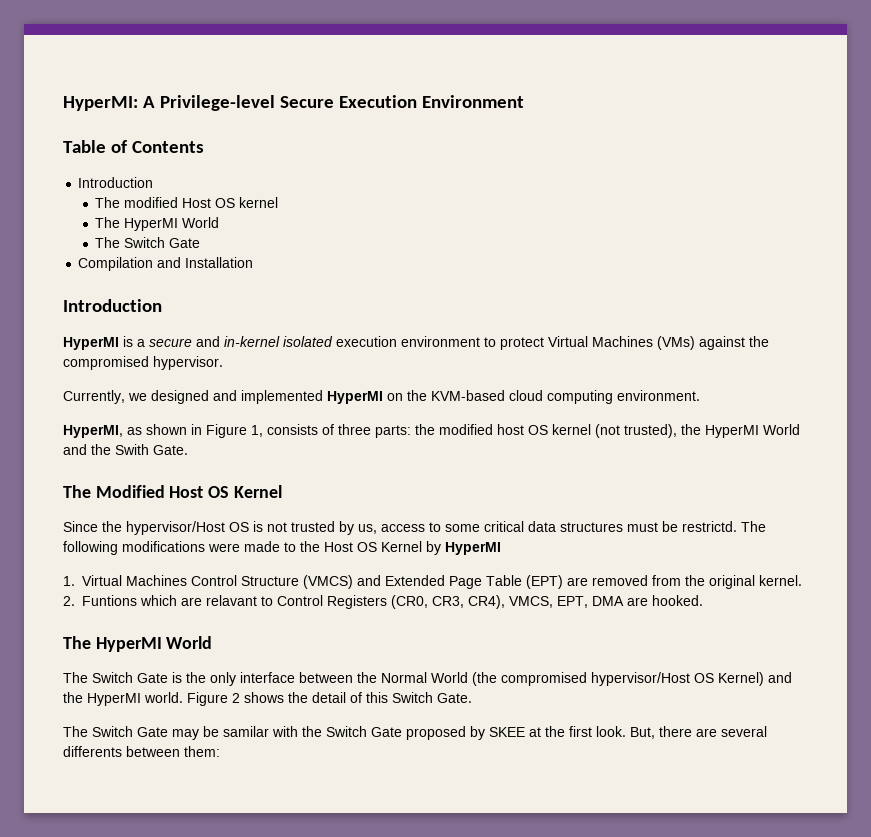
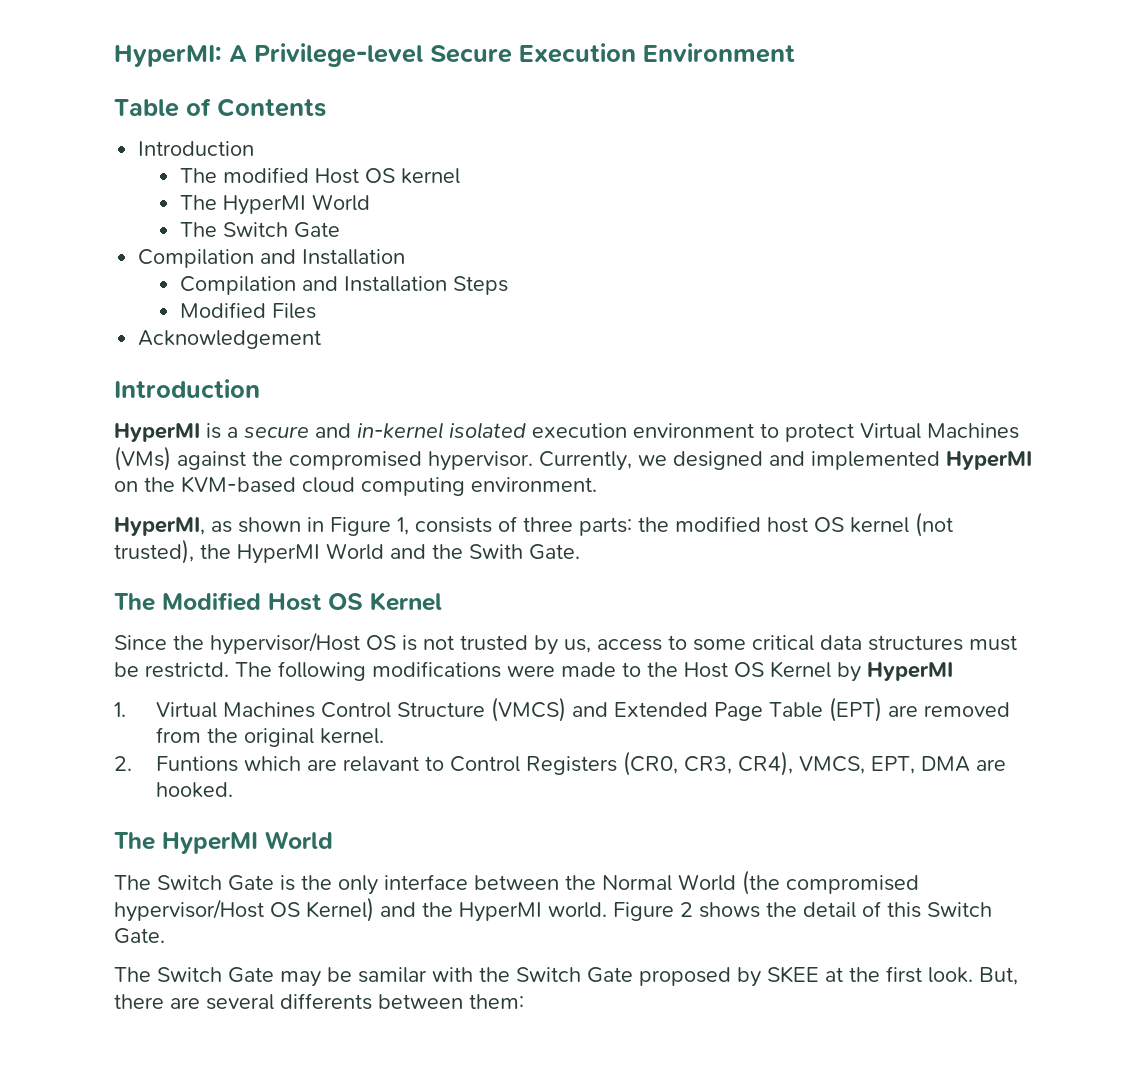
(254, 262) none -> [179,276,508,295] [179,302,316,319] [138,330,322,349] // Compilation and Installation Steps // Modified Files // Acknowledgement
(223, 363) // -> (533, 461) none

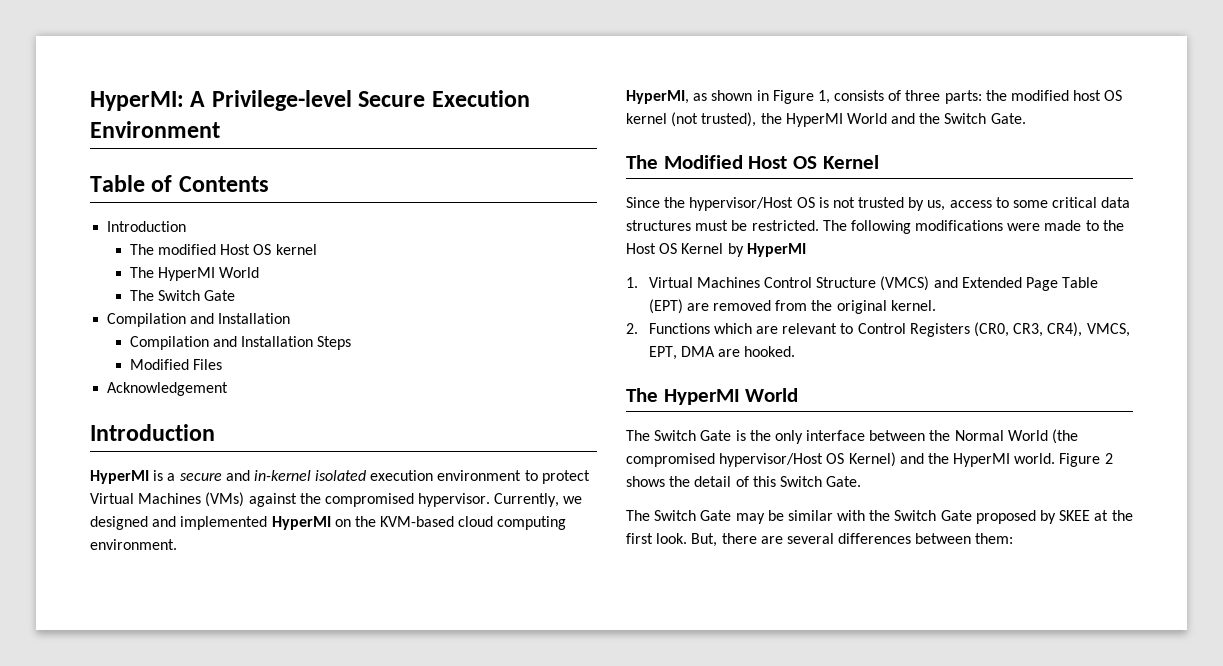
[469,544,523,559] Swith -> [944,113,987,124] Switch
[145,662,229,678] restrictd. -> [751,220,819,231] restricted.
[155,756,238,772] Funtions -> [648,323,710,334] Functions
[342,756,419,772] relavant -> [782,323,838,334] relevant
[358,967,427,983] samilar -> [787,510,833,521] similar
[280,993,372,1010] differents -> [838,533,912,544] differences

